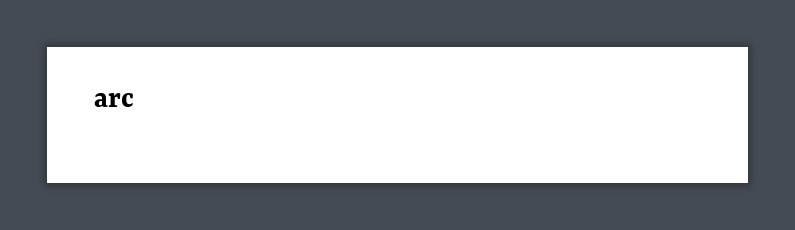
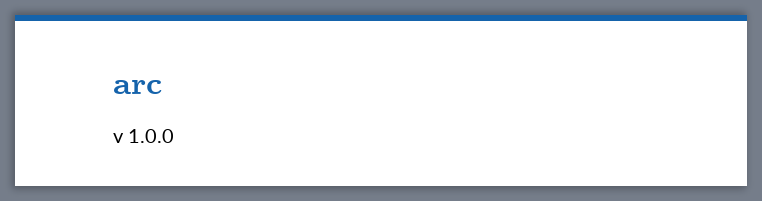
(134, 100) none -> [113,129,175,143] // v 1.0.0

